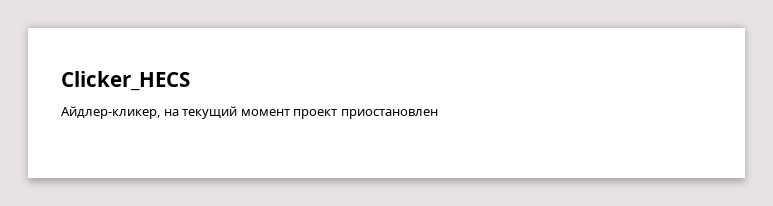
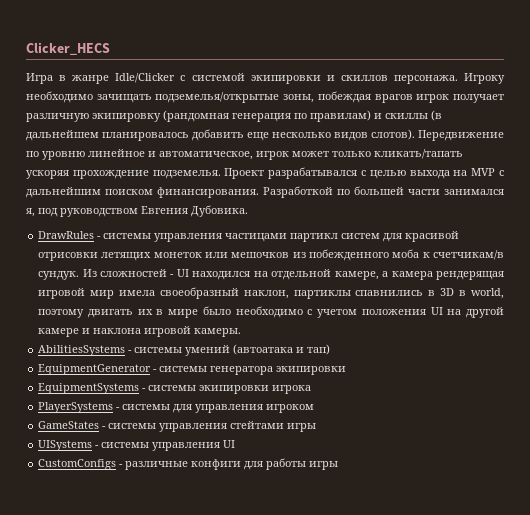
[61,106,438,119] Айдлер-кликер, на текущий момент проект приостановлен -> [26,73,506,84] [26,91,504,103] [26,110,442,122] [26,129,504,141] [26,149,463,160] [26,167,505,179] [26,186,504,198] [26,205,248,217] [38,231,460,242] [38,249,504,261] [38,269,504,280] [38,287,504,299] [38,306,505,318] [38,326,242,337] [38,344,331,356] [38,364,347,375] [38,383,312,394] [38,402,315,413] [38,421,317,432] [38,440,236,451] [38,458,339,470] Игра в жанре Idle/Clicker с системой экипировки и скиллов персонажа. Игроку необходимо зачищать подземелья/открытые зоны, побеждая врагов игрок получает различную экипировку (рандомная генерация по правилам) и скиллы (в дальнейшем планировалось добавить еще несколько видов слотов). Передвижение по уровню линейное и автоматическое, игрок может только кликать/тапать ускоряя прохождение подземелья. Проект разрабатывался с целью выхода на MVP с дальнейшим поиском финансирования. Разработкой по большей части занимался я, под руководством Евгения Дубовика. // DrawRules - системы управления частицами партикл систем для красивой отрисовки летящих монеток или мешочков из побежденного моба к счетчикам/в сундук. Из сложностей - UI находился на отдельной камере, а камера рендерящая игровой мир имела своеобразный наклон, партиклы спавнились в 3D в world, поэтому двигать их в мире было необходимо с учетом положения UI на другой камере и наклона игровой камеры. // AbilitiesSystems - системы умений (автоатака и тап) // EquipmentGenerator - системы генератора экипировки // EquipmentSystems - системы экипировки игрока // PlayerSystems - системы для управления игроком // GameStates - системы управления стейтами игры // UISystems - системы управления UI // CustomConfigs - различные конфиги для работы игры

